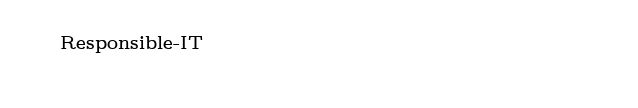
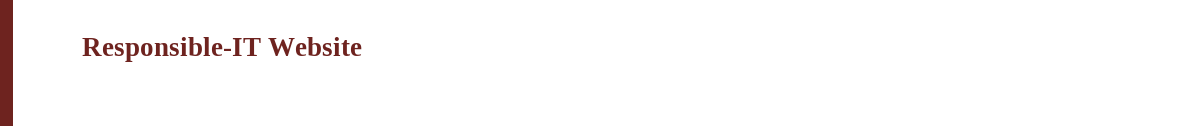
(203, 44) none -> [268,37,363,56] Website

